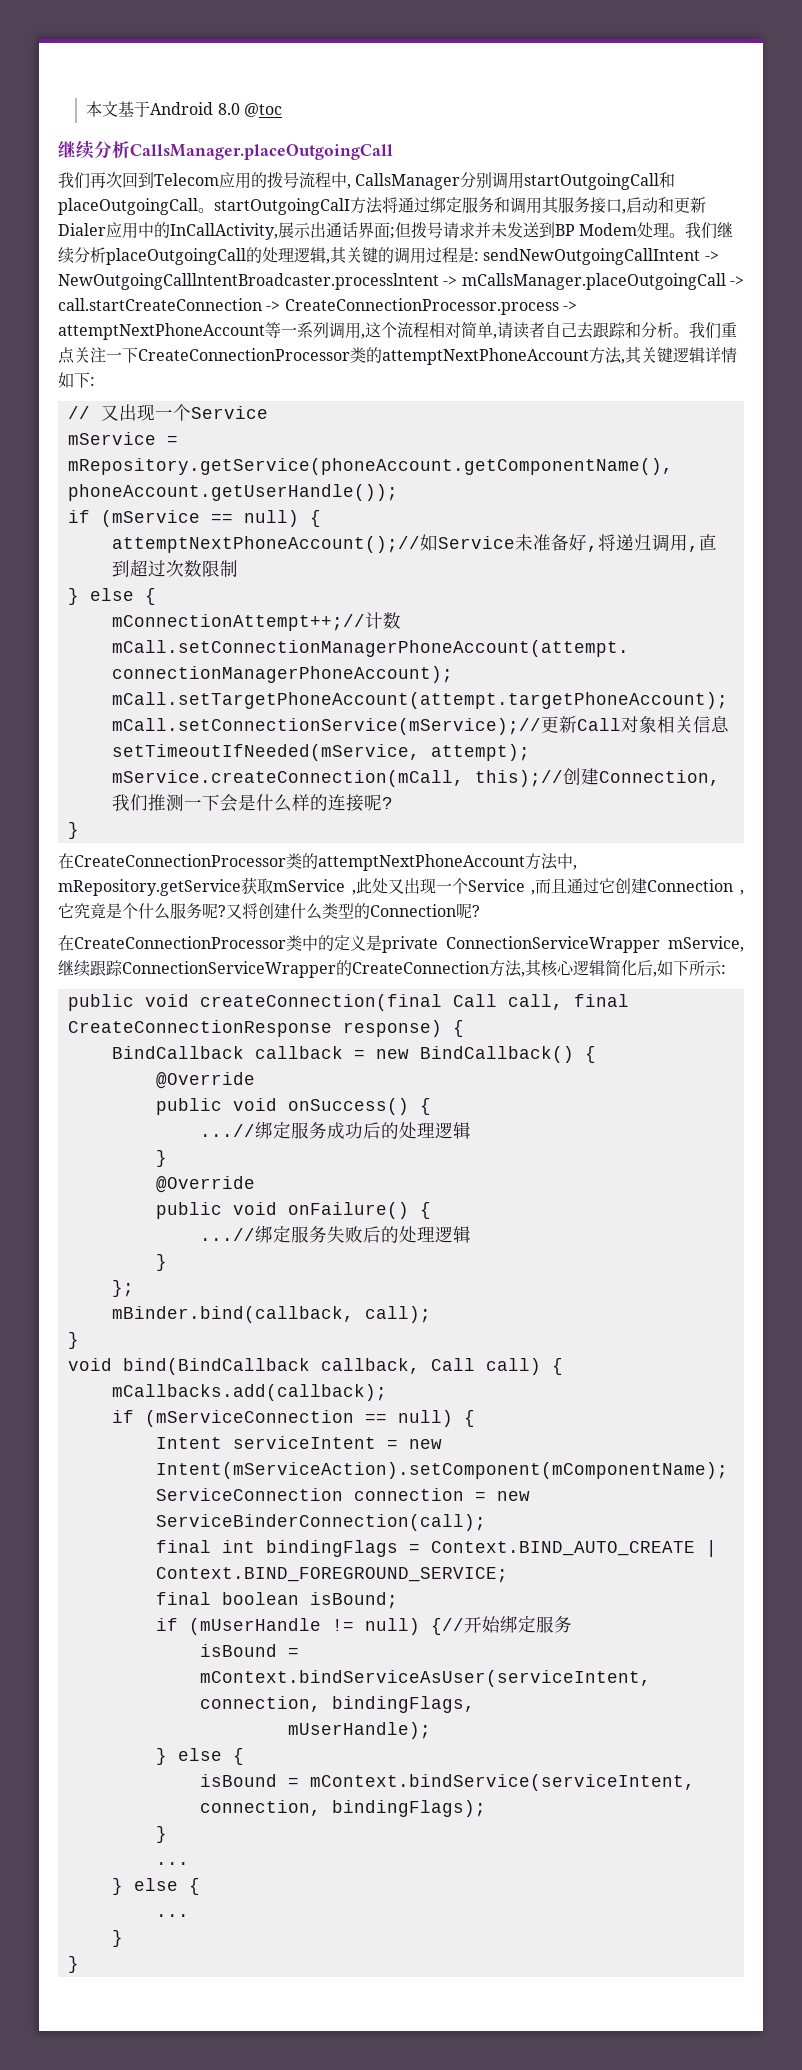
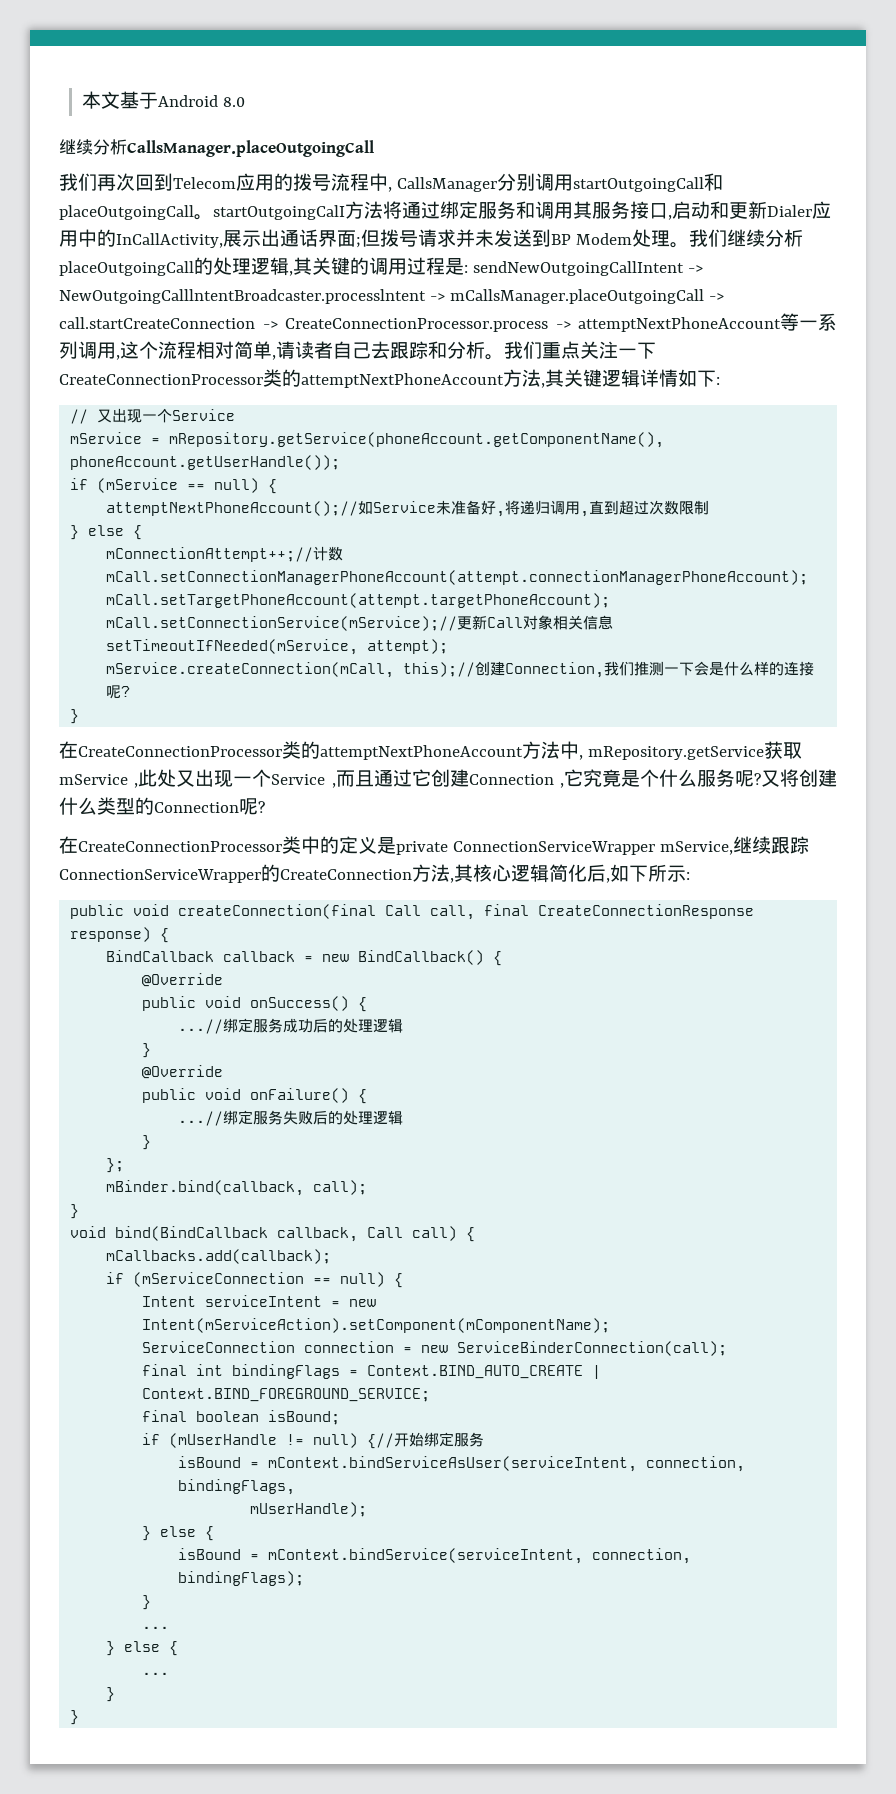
[243,103,282,117] @toc -> (246, 102) none

